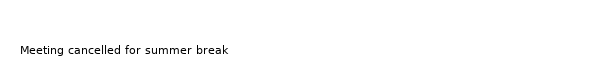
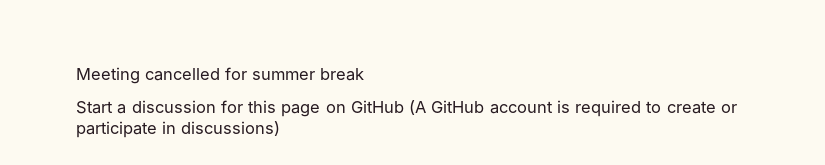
(229, 49) none -> [76,100,737,117] [76,121,280,138] // Start a discussion for this page on GitHub (A GitHub account is required to create or participate in discussions)

